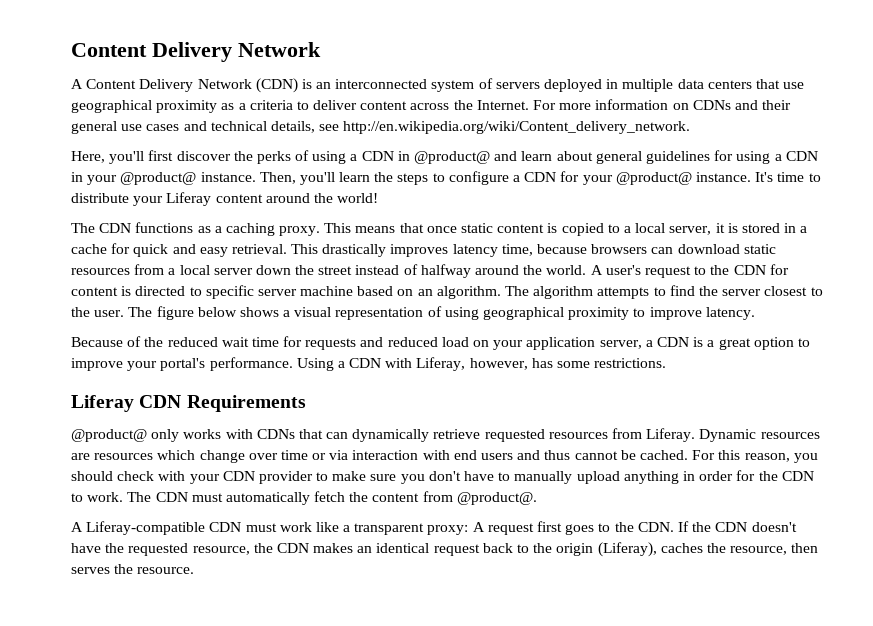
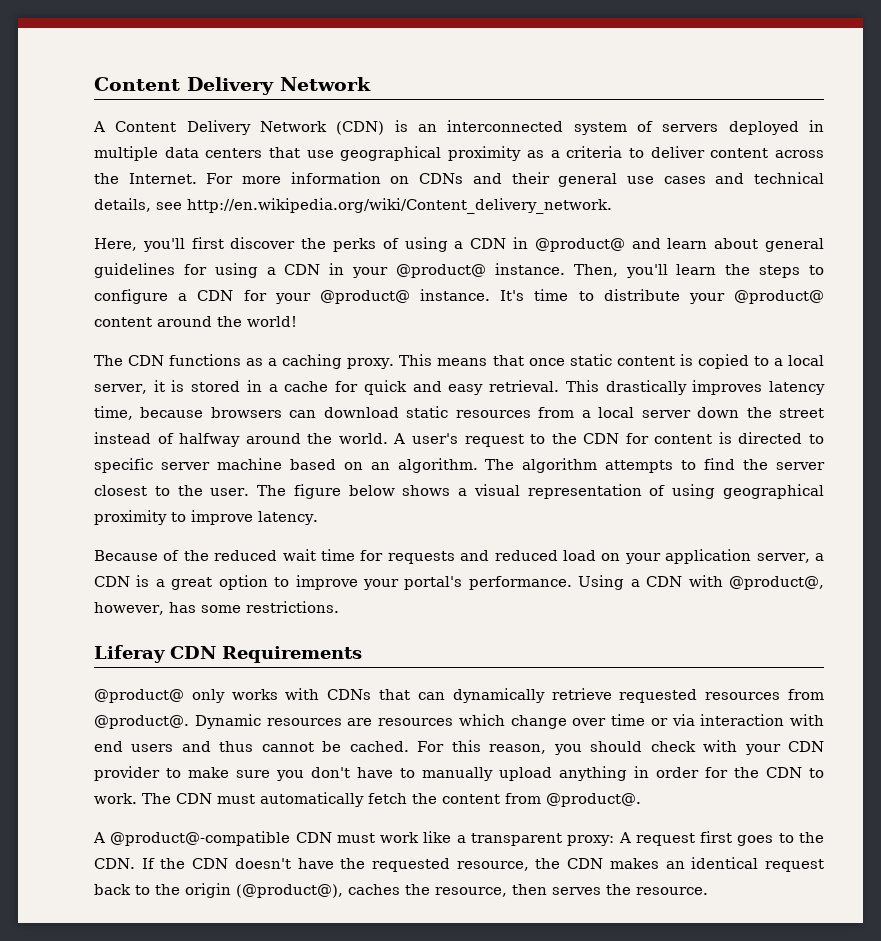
[166,192,212,206] Liferay -> [734,290,824,304] @product@
[416,357,466,371] Liferay, -> [729,576,825,590] @product@,
[646,428,696,442] Liferay. -> [94,715,189,729] @product@.
[86,521,206,535] Liferay-compatible -> [110,831,291,846] @product@-compatible
[597,542,657,557] (Liferay), -> [236,884,343,898] (@product@),

